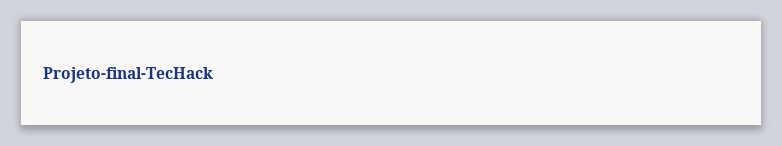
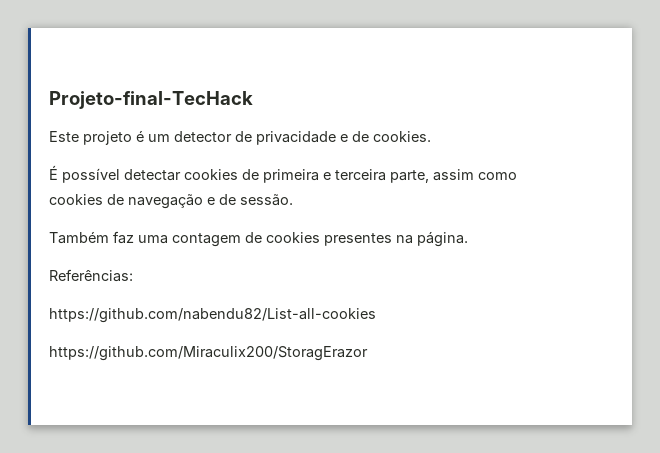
(213, 75) none -> [49,130,431,145] [49,165,517,183] [49,194,293,209] [49,231,468,247] [49,269,133,282] [49,308,376,323] [49,346,368,361] // Este projeto é um detector de privacidade e de cookies. // É possível detectar cookies de primeira e terceira parte, assim como cookies de navegação e de sessão. // Também faz uma contagem de cookies presentes na página. // Referências: // https://github.com/nabendu82/List-all-cookies // https://github.com/Miraculix200/StoragErazor

